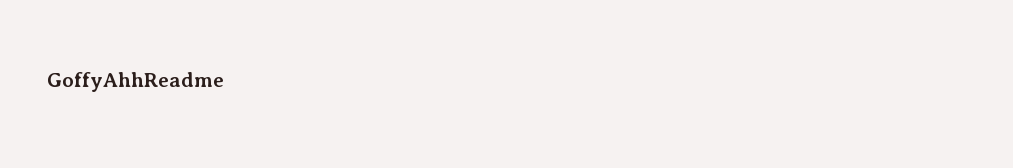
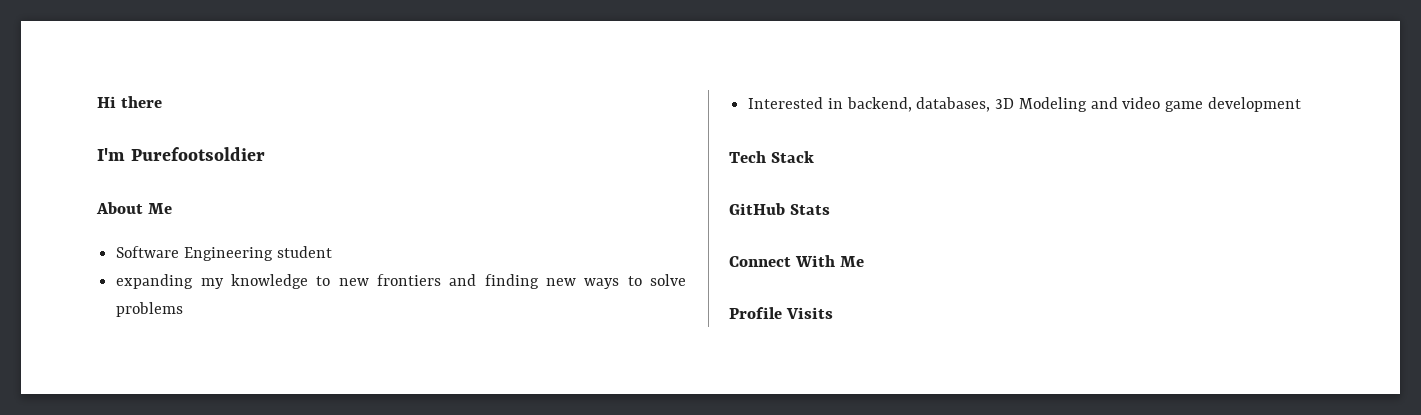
[47,72,224,92] GoffyAhhReadme -> [97,96,163,108] [97,147,265,161] [96,202,173,214] [116,246,332,261] [116,274,686,289] [116,302,184,317] [748,97,1301,112] [729,151,815,163] [729,203,831,215] [729,255,865,267] [729,307,834,319] Hi there // I'm Purefootsoldier // About Me // Software Engineering student // expanding my knowledge to new frontiers and finding new ways to solve problems // Interested in backend, databases, 3D Modeling and video game development // Tech Stack // GitHub Stats // Connect With Me // Profile Visits

